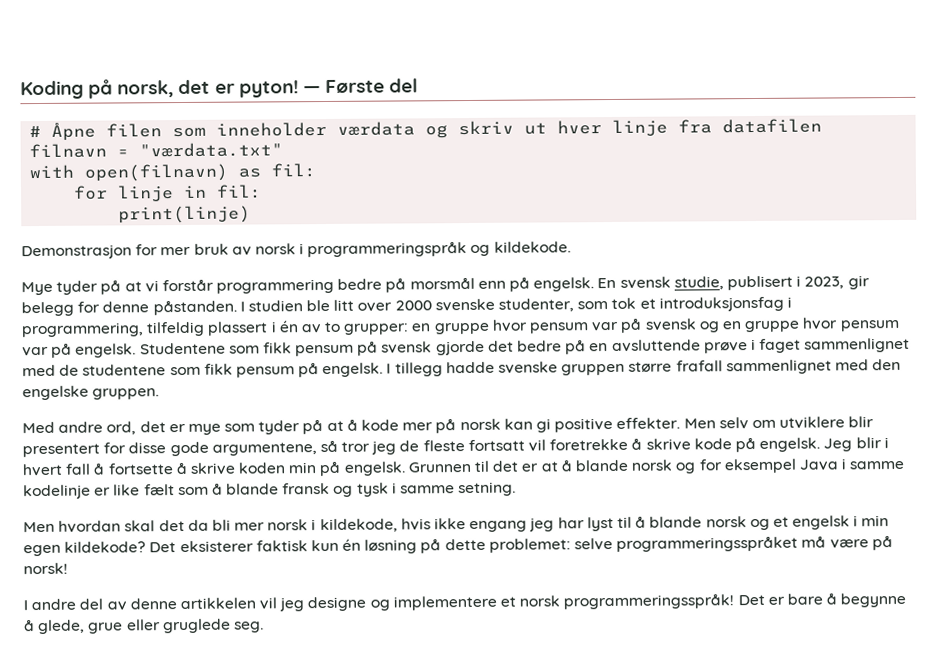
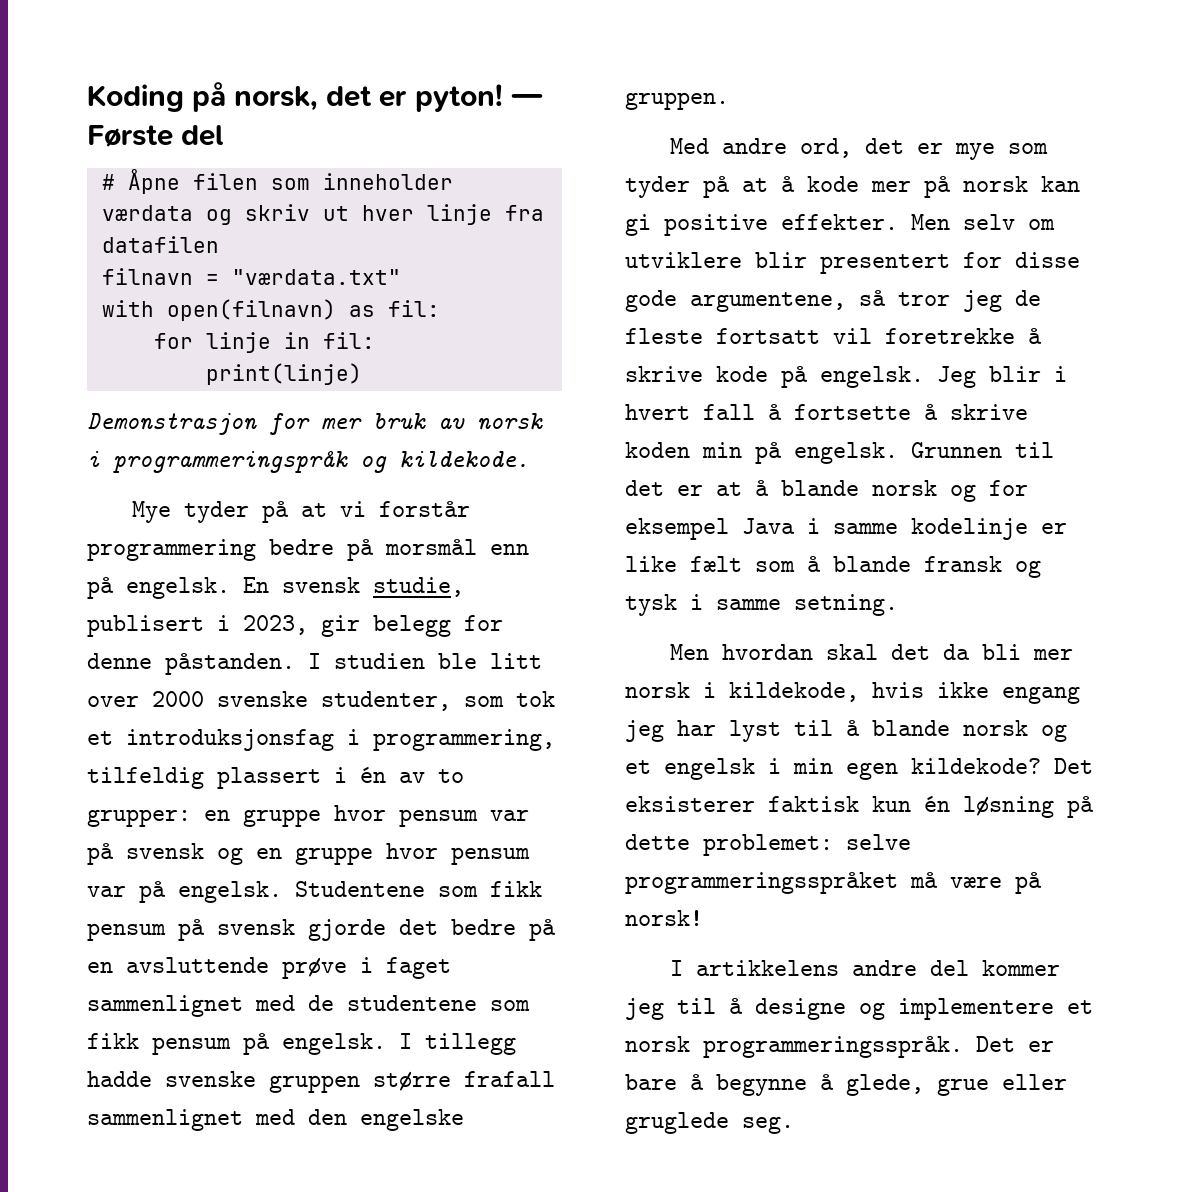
(28, 605) none -> [695,960,839,976] artikkelens
[106,597,305,612] av denne artikkelen vil jeg -> [981,960,1060,976] [625,998,743,1020] kommer jeg til å
[563,593,735,610] programmeringsspråk! -> [703,1036,963,1058] programmeringsspråk.

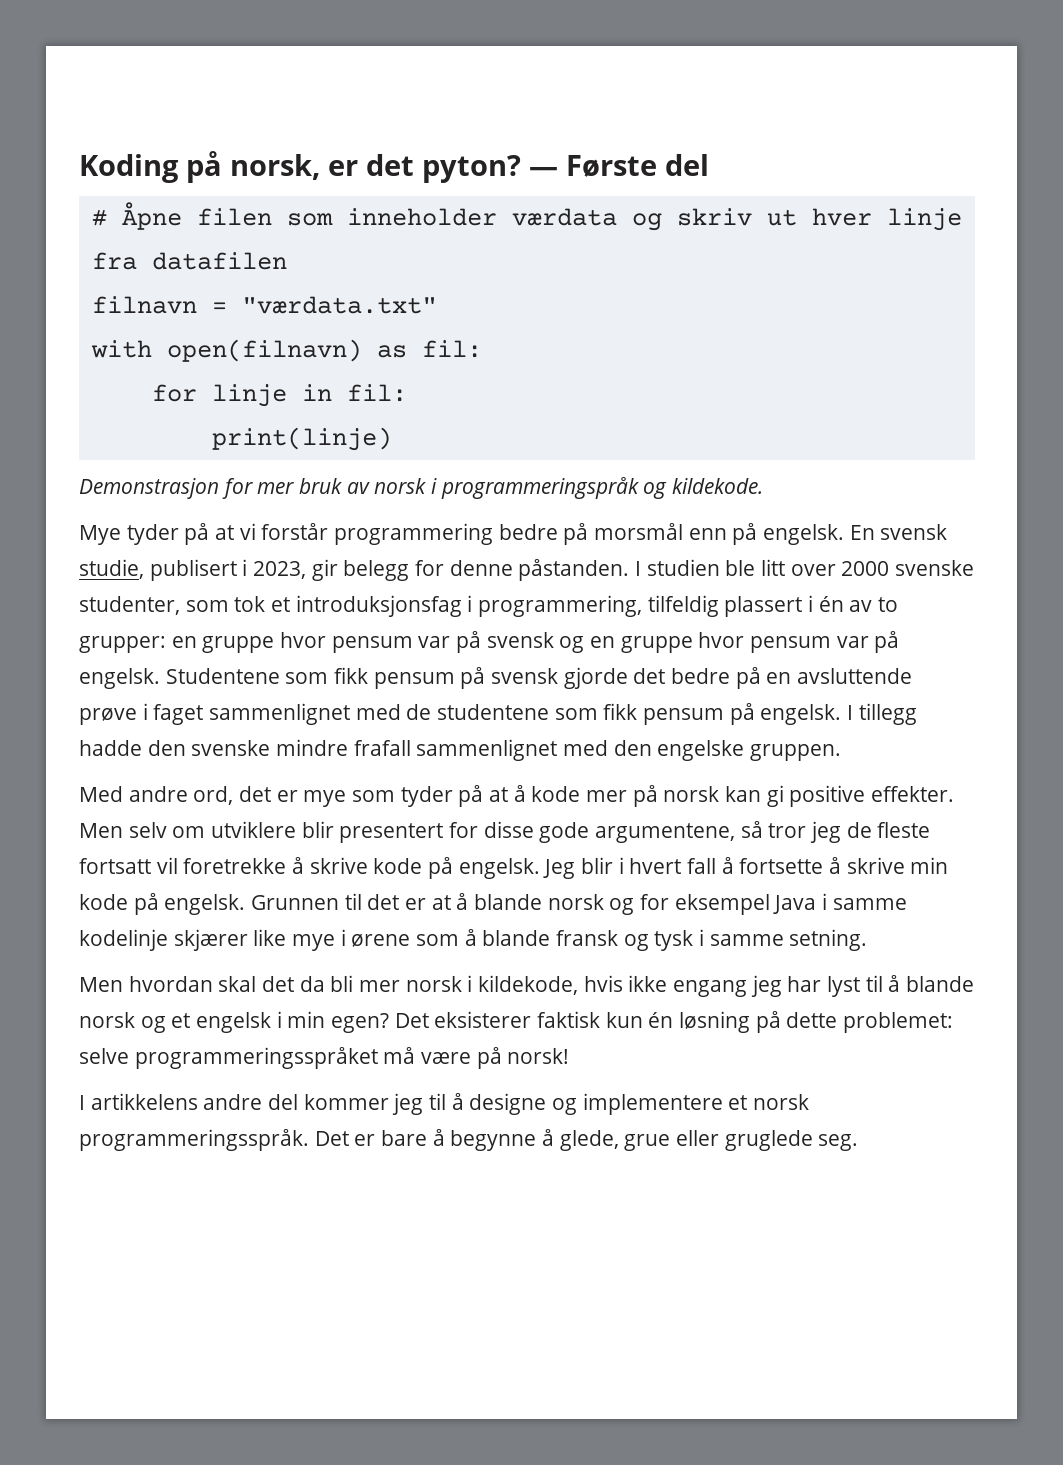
[326,84,503,112] det er pyton! -> [328,154,521,183] er det pyton?
[165,1071,451,1093] svenske gruppen større -> [147,739,349,756] den svenske mindre
[625,442,742,458] koden min -> [910,857,949,874] [79,894,128,910] min kode
[1041,523,1067,534] [625,556,742,572] er like fælt -> [173,929,411,951] skjærer like mye i ørene
[846,758,1041,780] egen kildekode? -> [331,1013,390,1033] egen?

